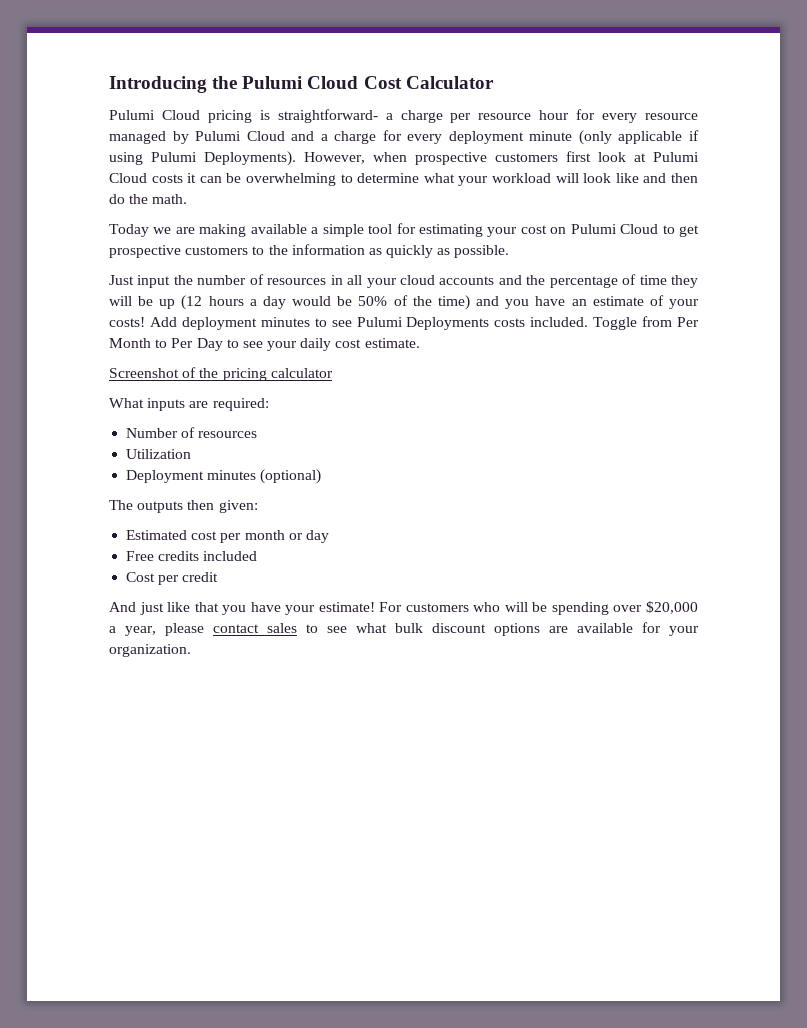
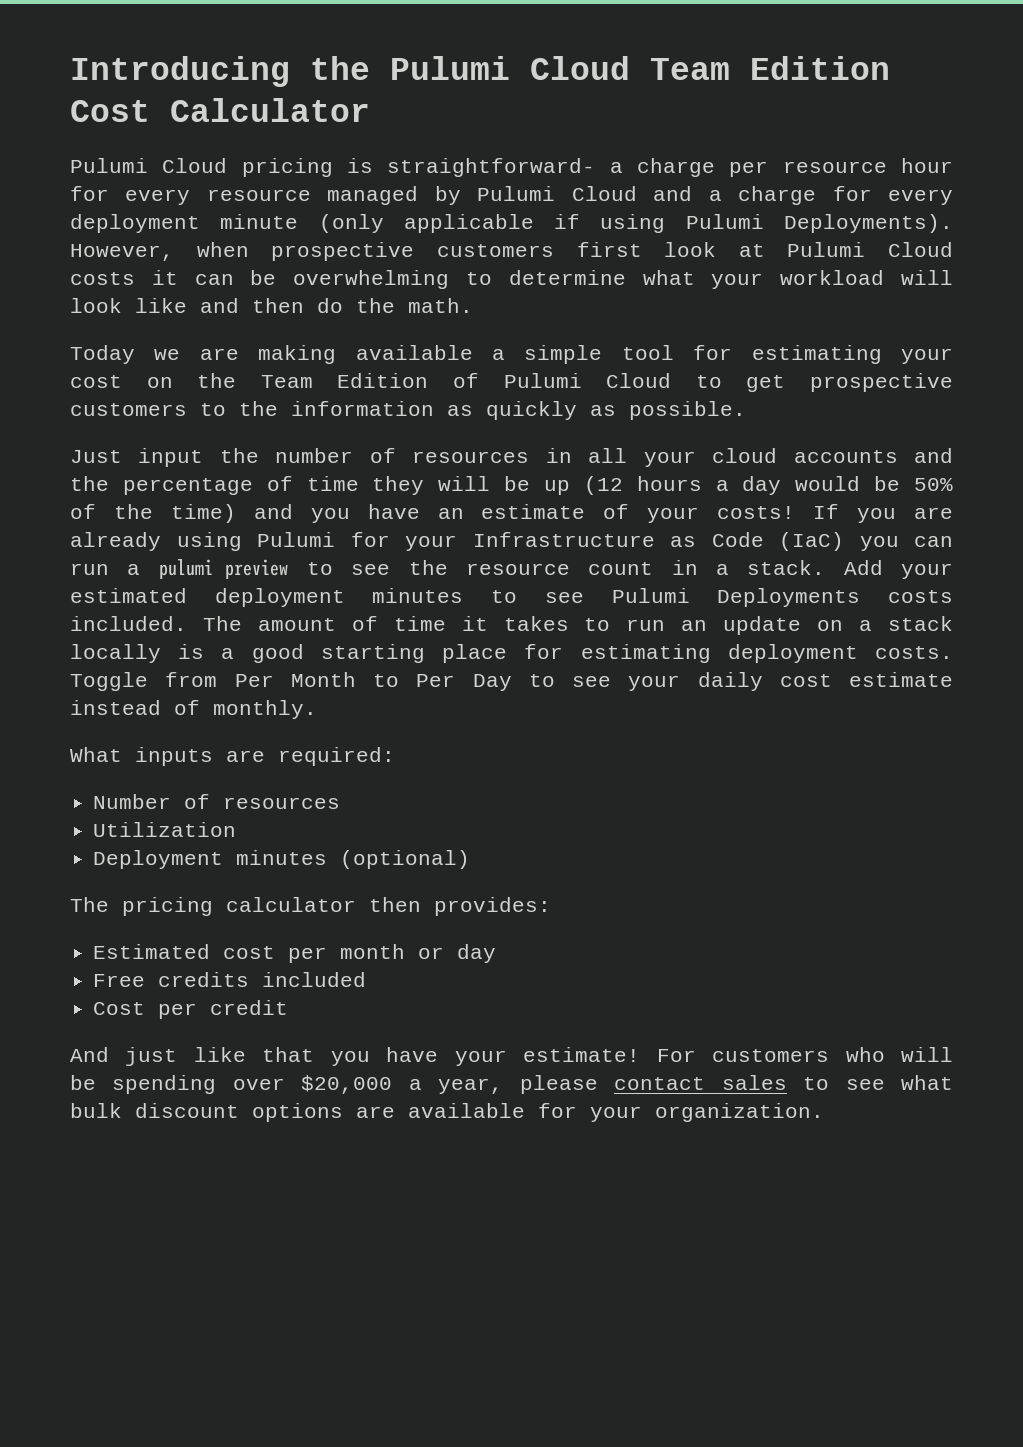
(359, 82) none -> [650,56,890,80] Team Edition
(567, 230) none -> [197,373,479,388] the Team Edition of
[149,317,177,327] Add -> [813,504,953,523] [70,532,953,551] [70,559,954,579] [70,588,187,603] If you are already using Pulumi for your Infrastructure as Code (IaC) you can run a pulumi preview to see the resource count in a stack. Add your estimated
(589, 322) none -> [202,616,953,635] [70,644,953,663] The amount of time it takes to run an update on a stack locally is a good starting place for estimating deployment costs.
[364,338,420,348] [109,367,333,381] estimate. // Screenshot of the pricing calculator -> [849,672,953,687] [70,700,317,719] estimate instead of monthly.
[137,500,258,513] outputs then given: -> [122,897,551,916] pricing calculator then provides:

